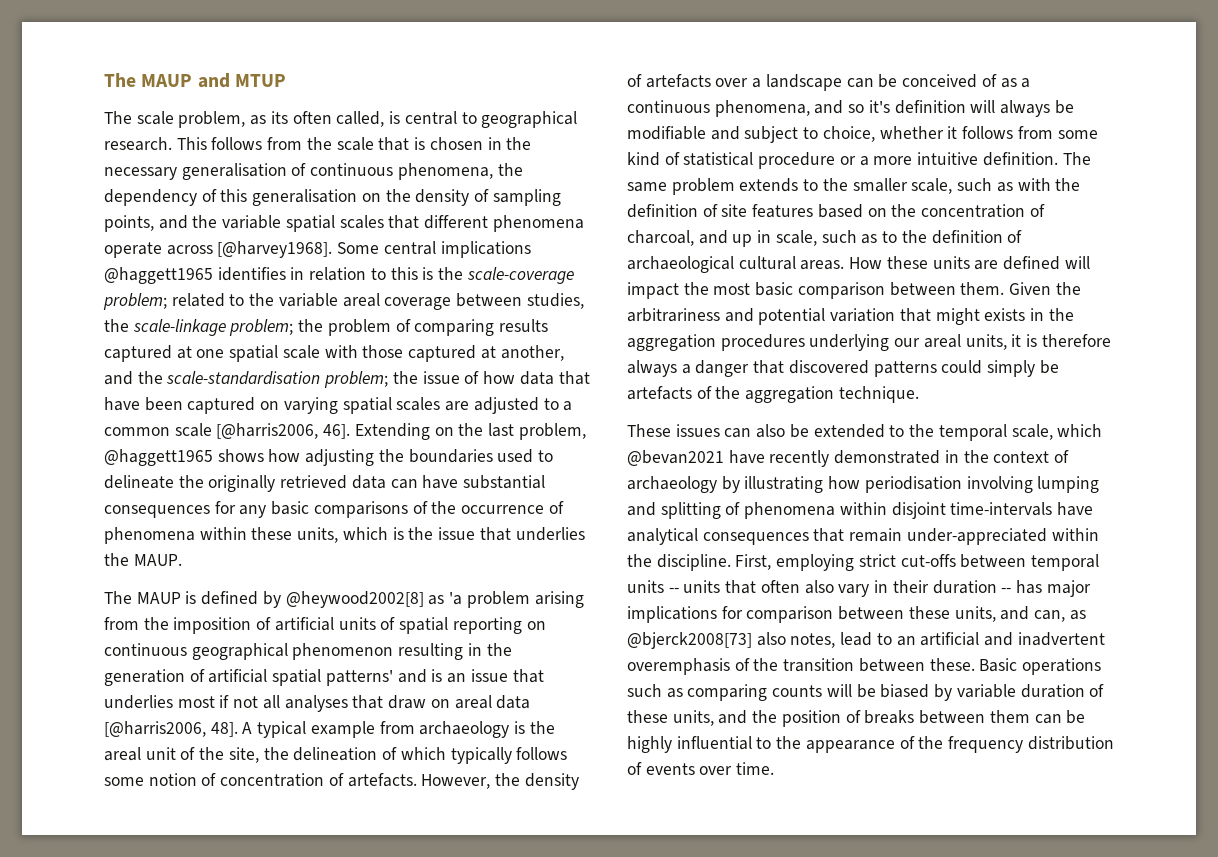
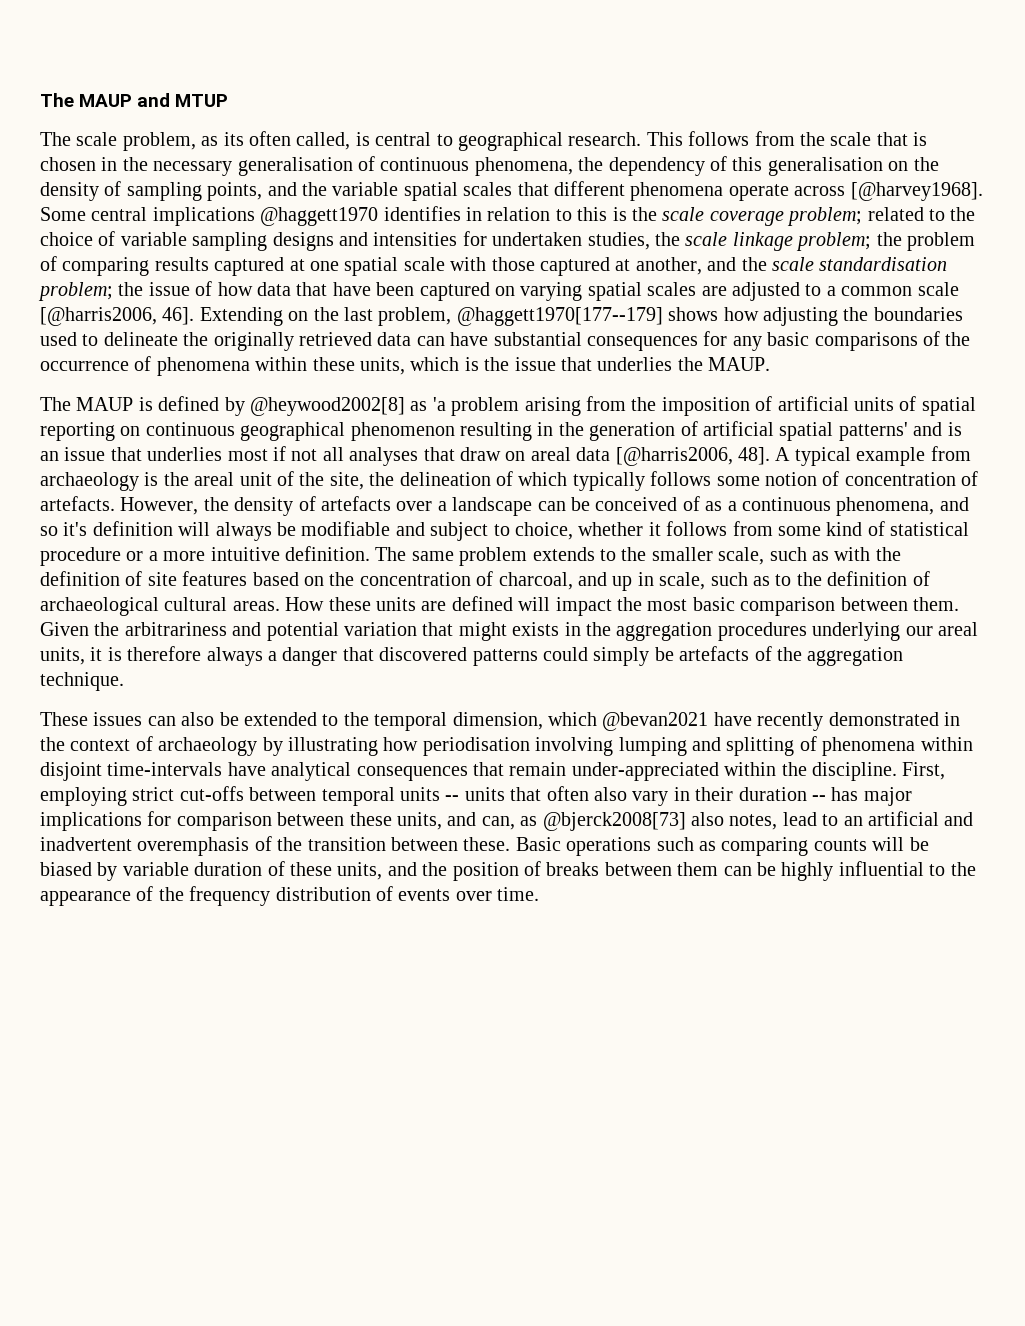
[104,267,213,284] @haggett1965 -> [260,207,379,226] @haggett1970
[466,267,574,284] scale-coverage -> [662,207,784,226] scale coverage
[278,293,584,310] [104,319,226,336] variable areal coverage between studies, the scale-linkage -> [40,231,793,251] choice of variable sampling designs and intensities for undertaken studies, the scale linkage
[166,371,321,385] scale-standardisation -> [771,257,948,271] scale standardisation
[104,449,213,466] @haggett1965 -> [456,307,663,326] @haggett1970[177--179]
[1011,424,1053,440] scale, -> [452,712,543,730] dimension,

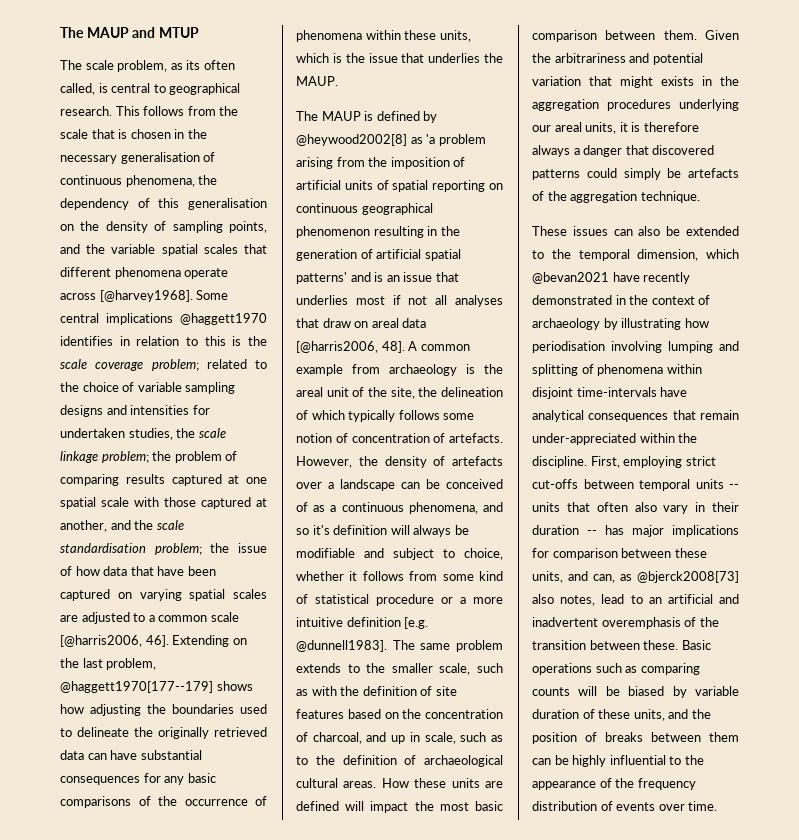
[794,447,851,466] typical -> [420,344,470,351] common
[285,546,370,561] definition. -> [346,617,429,629] [296,640,387,652] definition [e.g. @dunnell1983].

